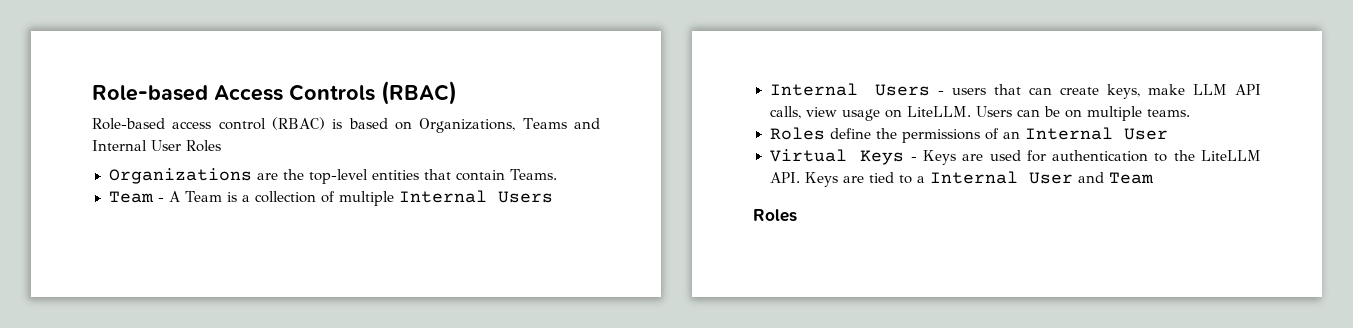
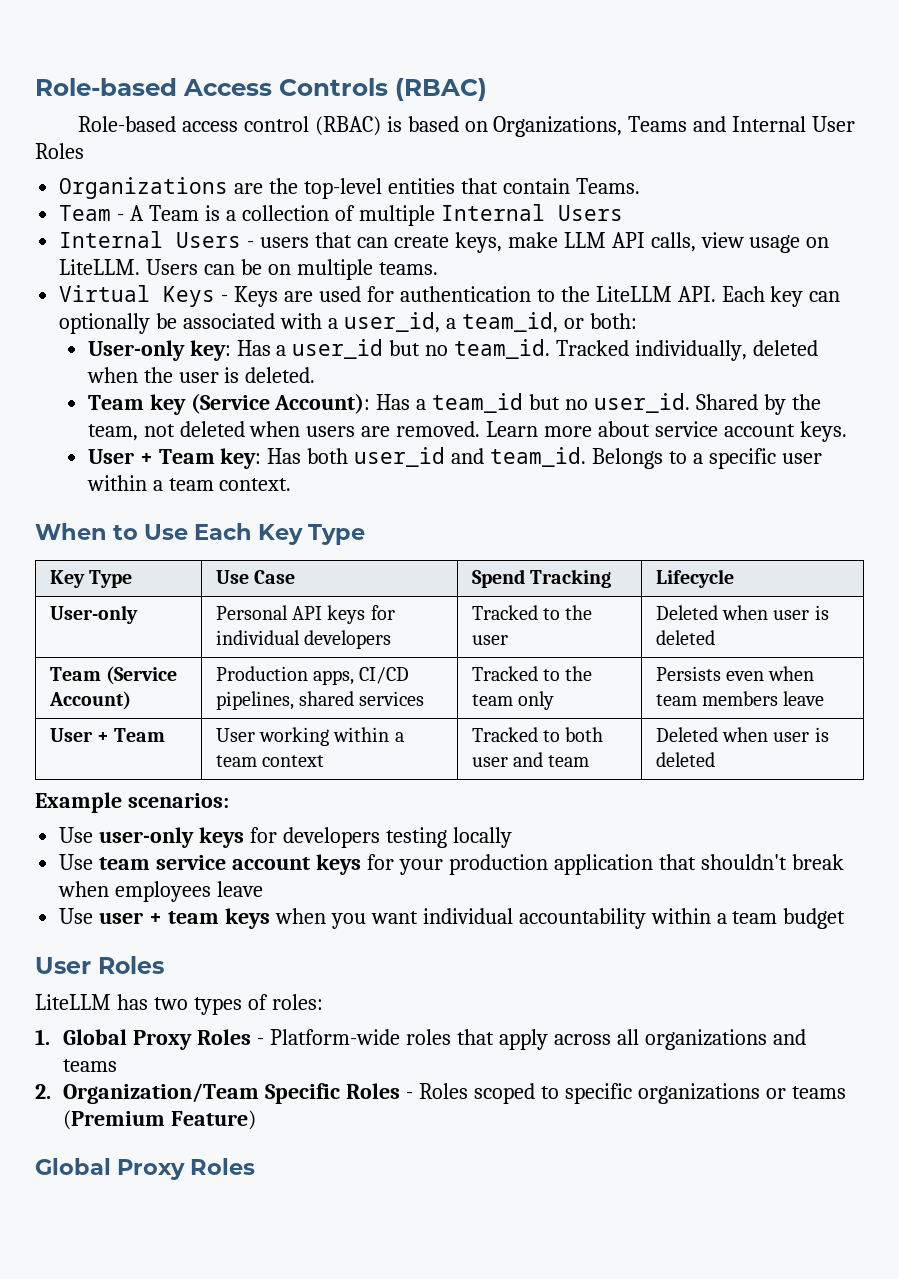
[769,127,1168,143] // Roles define the permissions of an Internal User -> (438, 268) none
[804,171,1154,187] Keys are tied to a Internal User and Team // -> [721,286,841,307] [59,312,637,334] [87,339,819,361] [86,367,316,383] [87,393,821,415] [87,421,847,442] [87,447,822,469] [86,475,292,491] [35,523,366,545] [49,570,133,588] [215,570,296,584] [471,569,612,588] [655,569,734,588] [49,605,138,624] [215,605,395,624] [215,630,392,649] [471,605,593,620] [471,635,508,645] [655,605,829,620] [655,630,715,645] [49,666,178,685] [48,691,131,710] [215,666,410,685] [215,691,425,710] [471,666,593,681] [471,691,555,710] [655,666,815,681] [655,691,825,706] [49,728,166,742] [215,727,404,746] [215,755,325,767] [471,727,604,742] [471,752,590,767] [655,727,829,742] [655,752,715,767] [35,792,229,813] [59,827,512,848] [59,854,844,875] [58,881,264,902] [59,908,846,929] [35,956,164,974] [35,994,323,1015] [35,1029,806,1050] [63,1059,118,1072] [35,1083,846,1104] [63,1110,257,1130] [35,1158,186,1180] Each key can optionally be associated with a user_id, a team_id, or both: // User-only key: Has a user_id but no team_id. Tracked individually, deleted when the user is deleted. // Team key (Service Account): Has a team_id but no user_id. Shared by the team, not deleted when users are removed. Learn more about service account keys. // User + Team key: Has both user_id and team_id. Belongs to a specific user within a team context. // When to Use Each Key Type // Key Type | Use Case | Spend Tracking | Lifecycle // User-only | Personal API keys for individual developers | Tracked to the user | Deleted when user is deleted // Team (Service Account) | Production apps, CI/CD pipelines, shared services | Tracked to the team only | Persists even when team members leave // User + Team | User working within a team context | Tracked to both user and team | Deleted when user is deleted // Example scenarios: // Use user-only keys for developers testing locally // Use team service account keys for your production application that shouldn't break when employees leave // Use user + team keys when you want individual accountability within a team budget // User Roles // LiteLLM has two types of roles: // 1. Global Proxy Roles - Platform-wide roles that apply across all organizations and teams // 2. Organization/Team Specific Roles - Roles scoped to specific organizations or teams (Premium Feature) // Global Proxy

